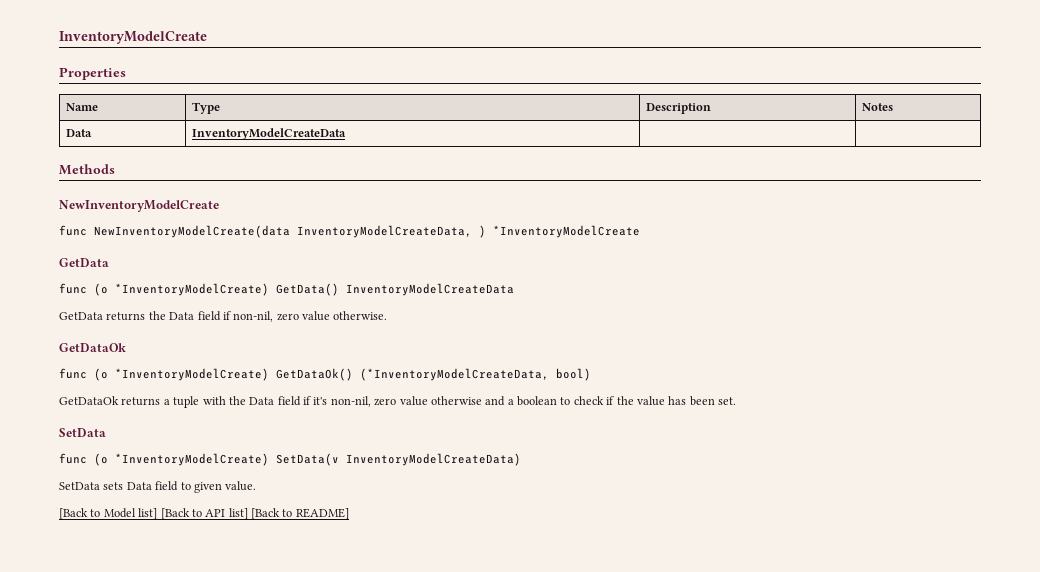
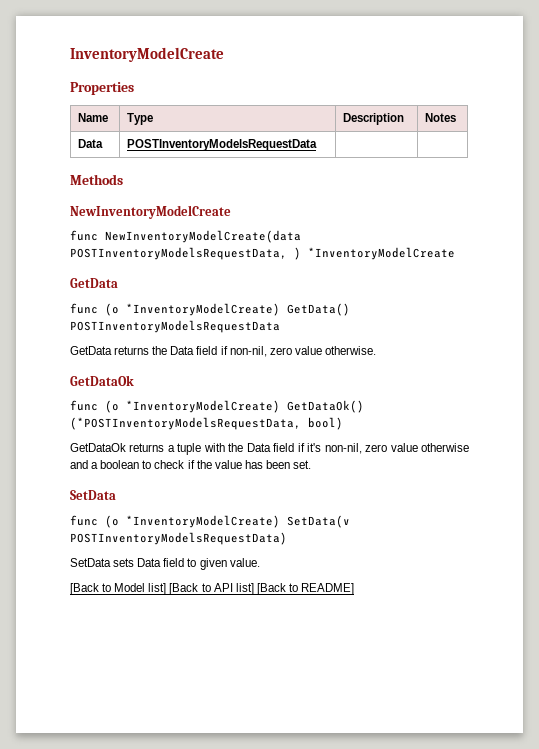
[191,128,346,140] InventoryModelCreateData -> [126,139,317,151] POSTInventoryModelsRequestData
[297,225,472,238] InventoryModelCreateData, -> [70,247,287,260] POSTInventoryModelsRequestData,
[346,283,514,296] InventoryModelCreateData -> [70,320,280,333] POSTInventoryModelsRequestData
[360,368,549,381] (*InventoryModelCreateData, -> [70,417,301,430] (*POSTInventoryModelsRequestData,
[346,453,521,466] InventoryModelCreateData) -> [70,532,287,545] POSTInventoryModelsRequestData)

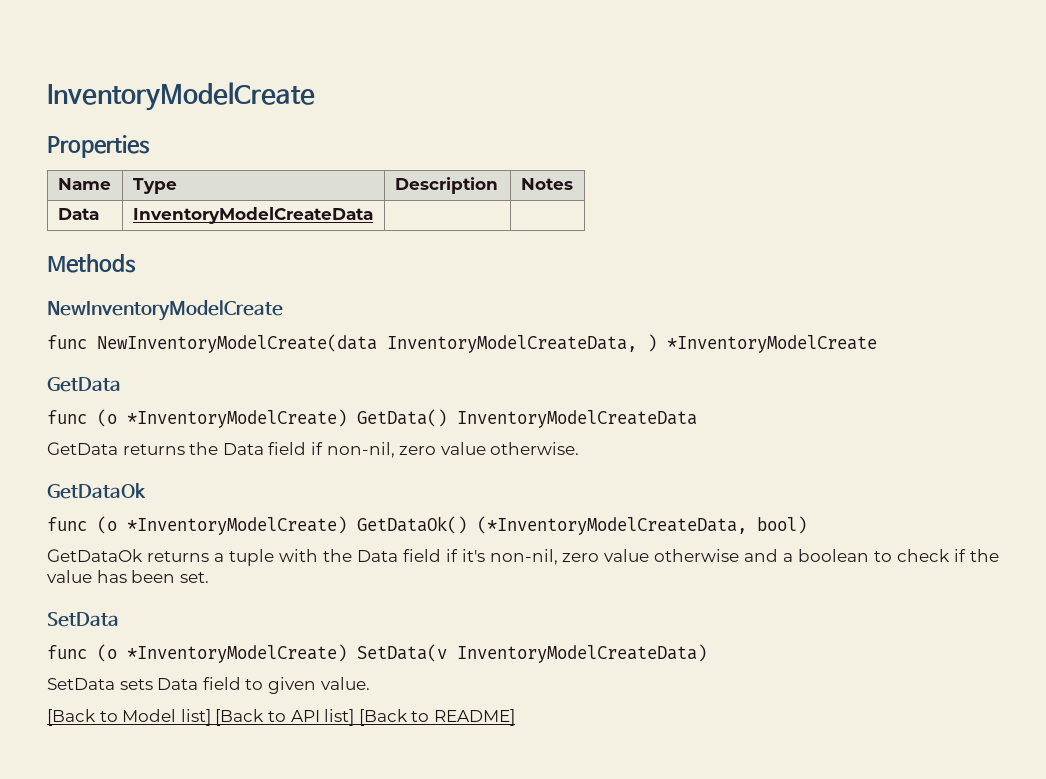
[126,139,317,151] POSTInventoryModelsRequestData -> [132,207,373,224] InventoryModelCreateData
[70,247,287,260] POSTInventoryModelsRequestData, -> [387,335,637,353] InventoryModelCreateData,
[70,320,280,333] POSTInventoryModelsRequestData -> [457,410,697,428] InventoryModelCreateData
[70,417,301,430] (*POSTInventoryModelsRequestData, -> [477,516,747,535] (*InventoryModelCreateData,
[70,532,287,545] POSTInventoryModelsRequestData) -> [457,644,707,663] InventoryModelCreateData)

